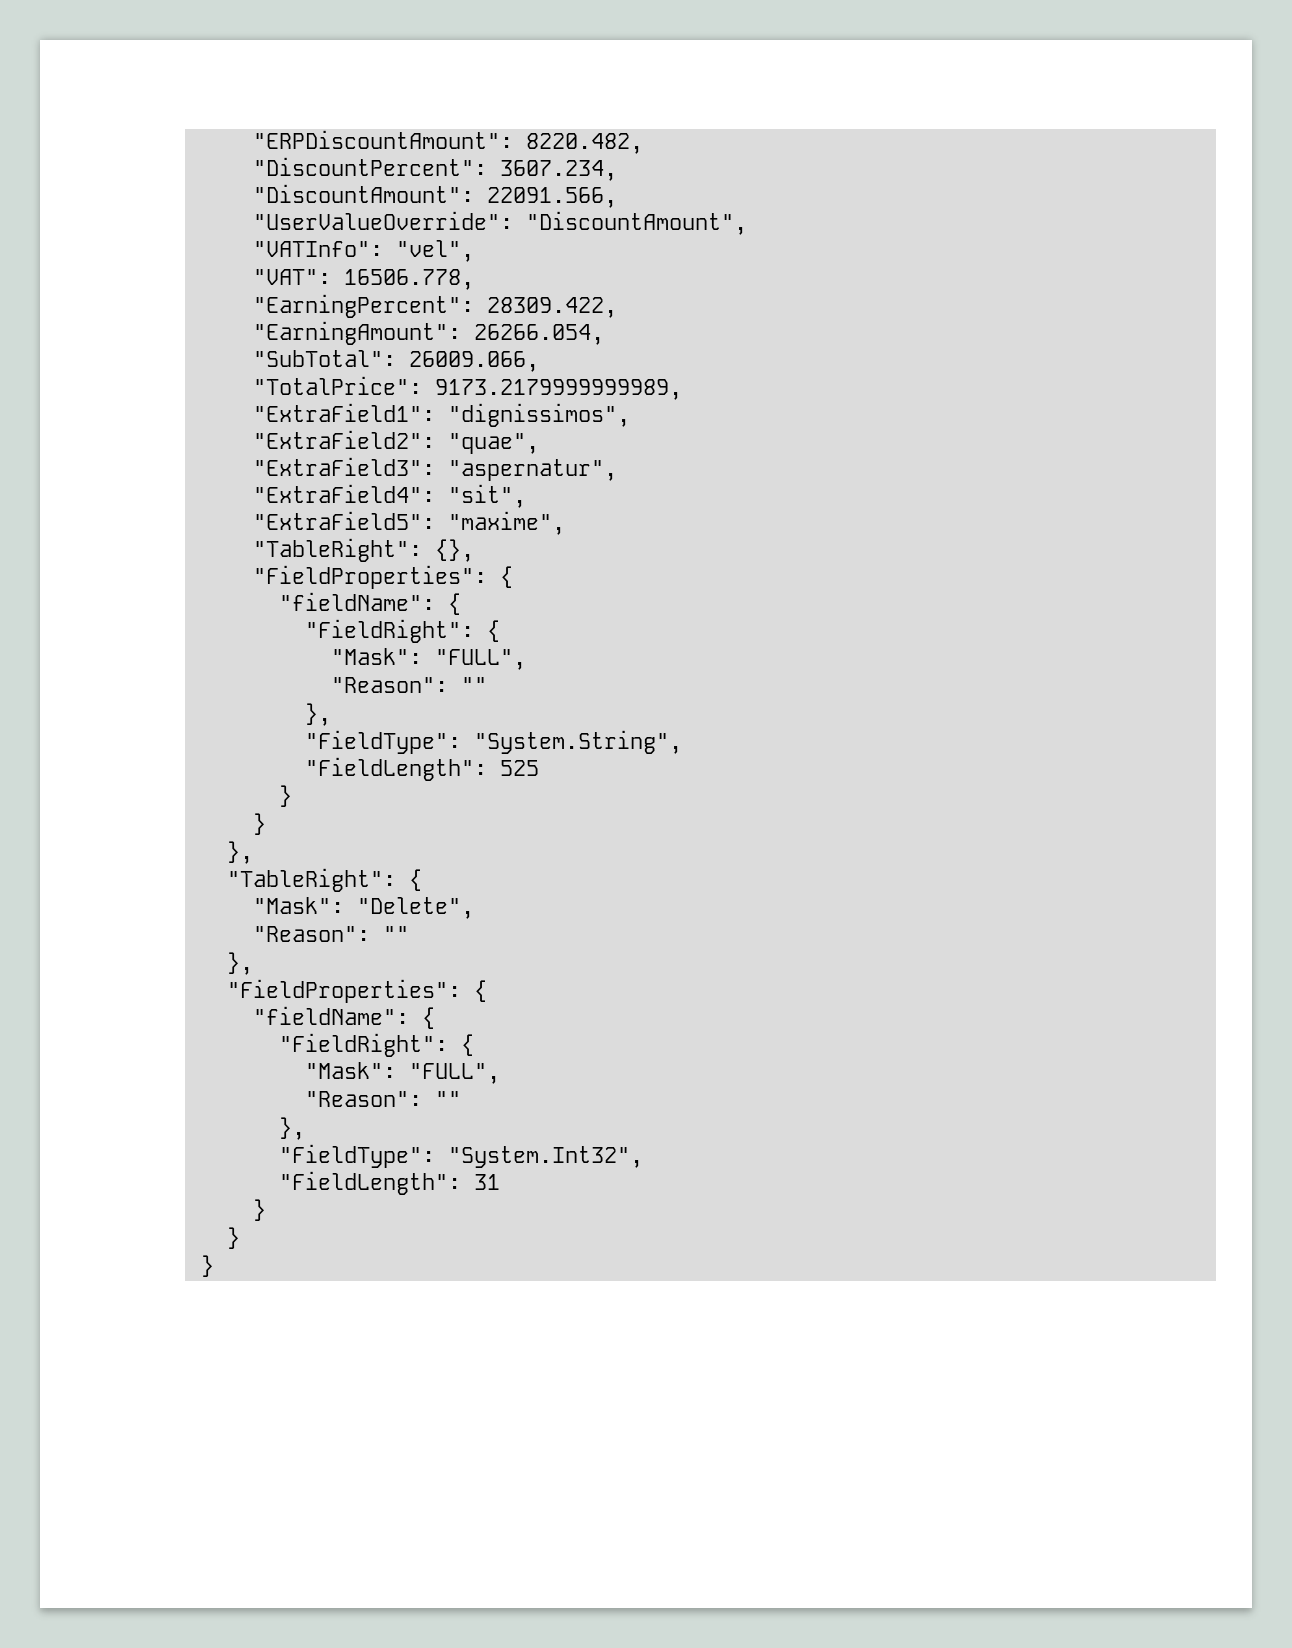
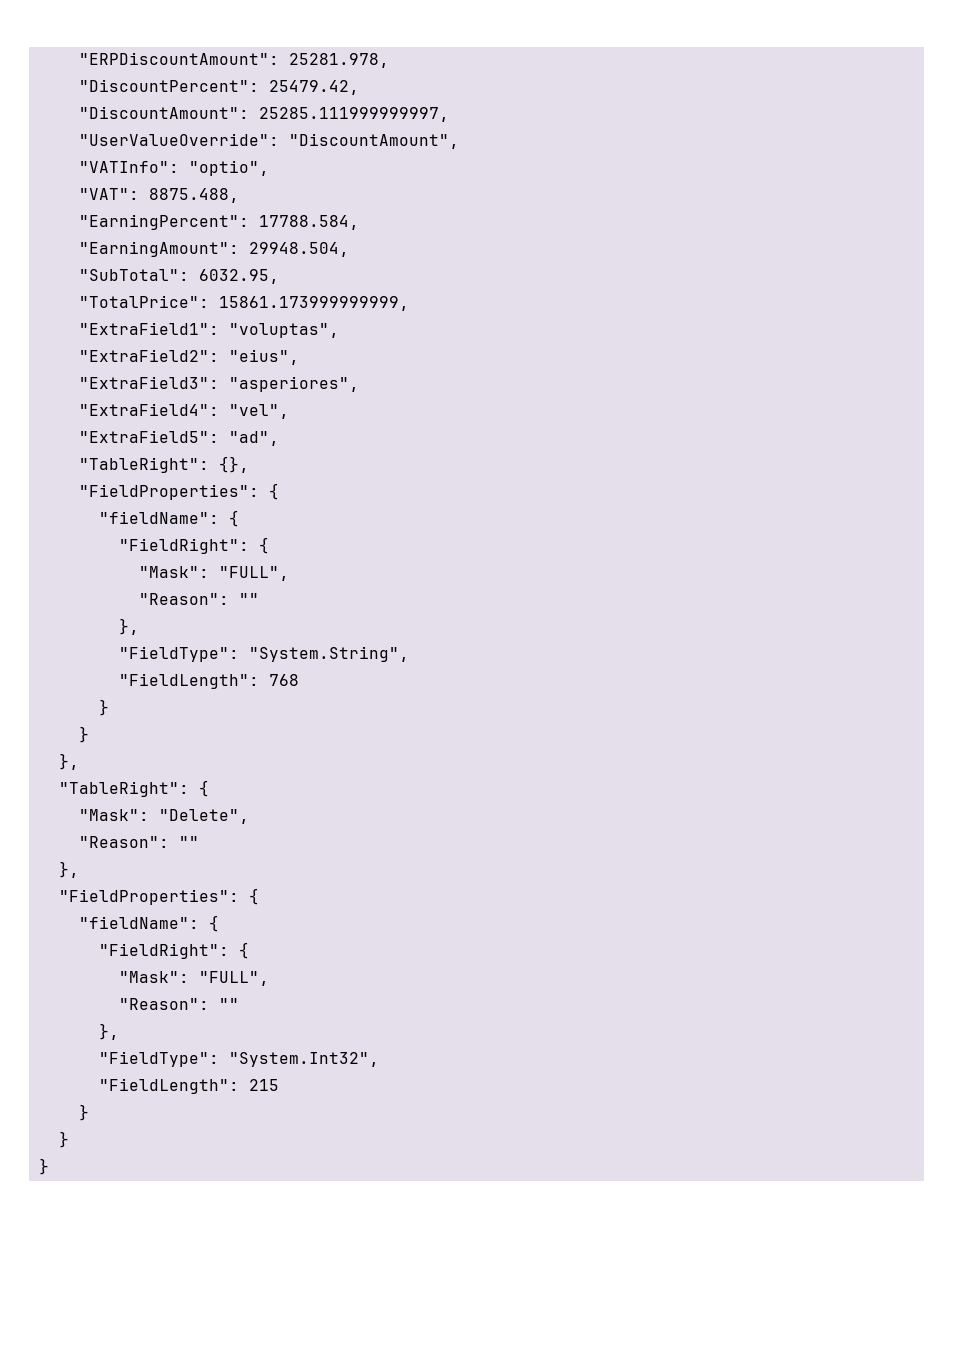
[525,133,643,154] 8220.482, -> [288,53,389,68] 25281.978,
[499,160,617,181] 3607.234, -> [268,80,359,95] 25479.42,
[486,187,617,208] 22091.566, -> [258,107,449,122] 25285.111999999997,
[395,240,474,262] [252,269,474,290] [252,294,617,318] [252,321,604,345] [252,350,539,372] [252,376,682,400] [252,403,630,427] [252,430,539,454] [252,457,617,481] [252,484,526,508] "vel", // "VAT": 16506.778, // "EarningPercent": 28309.422, // "EarningAmount": 26266.054, // "SubTotal": 26009.066, // "TotalPrice": 9173.2179999999989, // "ExtraField1": "dignissimos", // "ExtraField2": "quae", // "ExtraField3": "aspernatur", // "ExtraField4": "sit", -> [188,160,269,176] [78,188,239,203] [78,214,359,230] [78,241,349,257] [78,269,279,284] [78,295,409,311] [78,322,339,338] [78,349,299,365] [78,376,359,392] [78,403,289,419] "optio", // "VAT": 8875.488, // "EarningPercent": 17788.584, // "EarningAmount": 29948.504, // "SubTotal": 6032.95, // "TotalPrice": 15861.173999999999, // "ExtraField1": "voluptas", // "ExtraField2": "eius", // "ExtraField3": "asperiores", // "ExtraField4": "vel",
[447,511,565,535] "maxime", -> [228,431,279,446] "ad",
[499,760,539,776] 525 -> [268,674,299,686] 768
[473,1174,500,1190] 31 -> [248,1079,279,1091] 215

